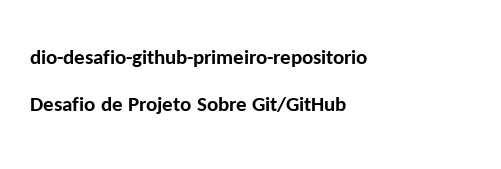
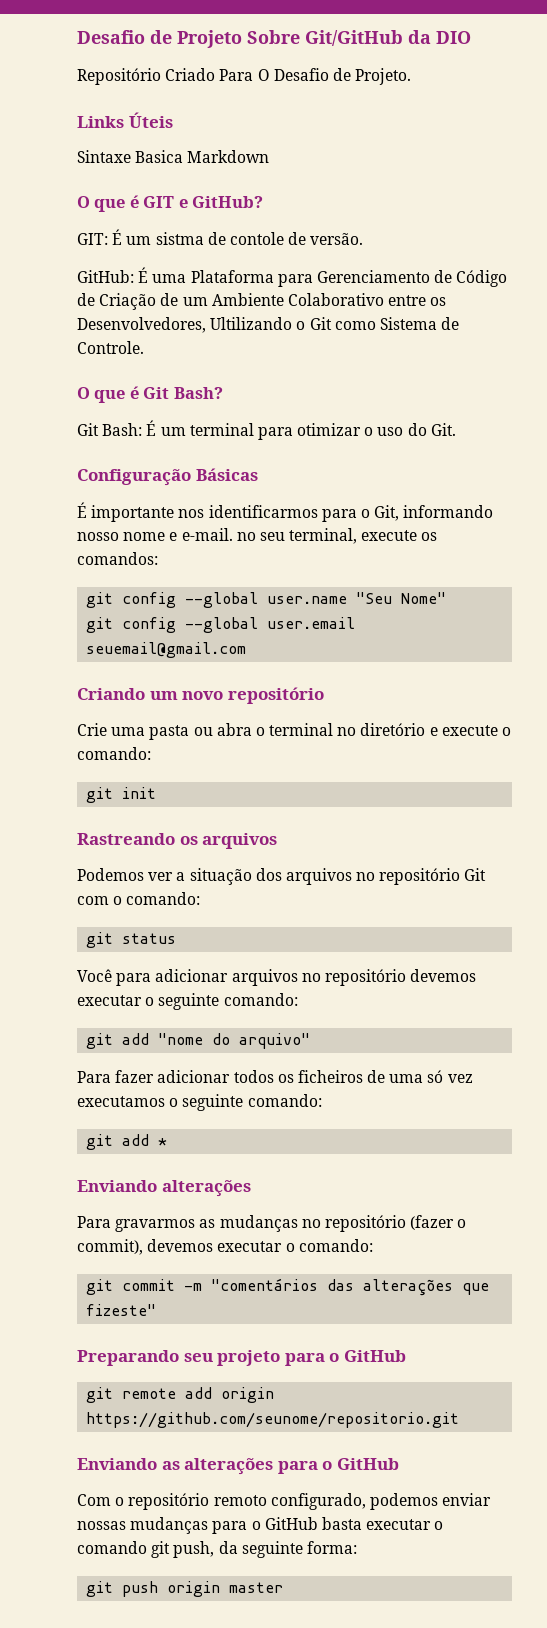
[30,50,367,67] dio-desafio-github-primeiro-repositorio // -> (77, 37) none
(347, 104) none -> [408,30,471,44] [77,68,412,85] [77,112,173,128] [77,150,270,163] [77,195,264,212] [77,229,364,245] [77,267,508,287] [77,293,447,310] [77,317,460,333] [77,341,144,354] [77,386,223,403] [77,420,456,440] [77,468,258,486] [77,502,494,522] [77,528,438,544] [77,552,158,565] [86,592,447,608] [86,617,356,633] [86,642,247,658] [77,687,324,704] [77,723,512,740] [77,747,151,760] [86,787,157,803] [77,833,278,849] [77,868,487,885] [77,892,201,905] [86,932,177,948] [77,969,477,986] [77,993,298,1010] [86,1033,311,1049] [77,1070,473,1083] [77,1094,322,1111] [86,1134,168,1150] [77,1180,251,1197] [77,1215,467,1232] [77,1239,373,1255] [86,1278,490,1296] [86,1304,157,1316] [77,1350,406,1366] [86,1387,275,1403] [86,1412,460,1428] [77,1458,399,1475] [77,1493,492,1510] [77,1517,444,1534] [77,1541,357,1558] [86,1581,284,1597] da DIO // Repositório Criado Para O Desafio de Projeto. // Links Úteis // Sintaxe Basica Markdown // O que é GIT e GitHub? // GIT: É um sistma de contole de versão. // GitHub: É uma Plataforma para Gerenciamento de Código de Criação de um Ambiente Colaborativo entre os Desenvolvedores, Ultilizando o Git como Sistema de Controle. // O que é Git Bash? // Git Bash: É um terminal para otimizar o uso do Git. // Configuração Básicas // É importante nos identificarmos para o Git, informando nosso nome e e-mail. no seu terminal, execute os comandos: // git config --global user.name "Seu Nome" // git config --global user.email seuemail@gmail.com // Criando um novo repositório // Crie uma pasta ou abra o terminal no diretório e execute o comando: // git init // Rastreando os arquivos // Podemos ver a situação dos arquivos no repositório Git com o comando: // git status // Você para adicionar arquivos no repositório devemos executar o seguinte comando: // git add "nome do arquivo" // Para fazer adicionar todos os ficheiros de uma só vez executamos o seguinte comando: // git add * // Enviando alterações // Para gravarmos as mudanças no repositório (fazer o commit), devemos executar o comando: // git commit -m "comentários das alterações que fizeste" // Preparando seu projeto para o GitHub // git remote add origin https://github.com/seunome/repositorio.git // Enviando as alterações para o GitHub // Com o repositório remoto configurado, podemos enviar nossas mudanças para o GitHub basta executar o comando git push, da seguinte forma: // git push origin master

